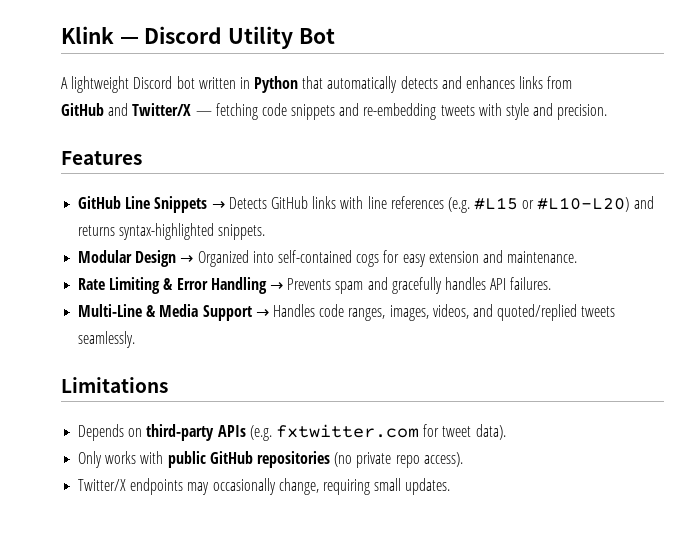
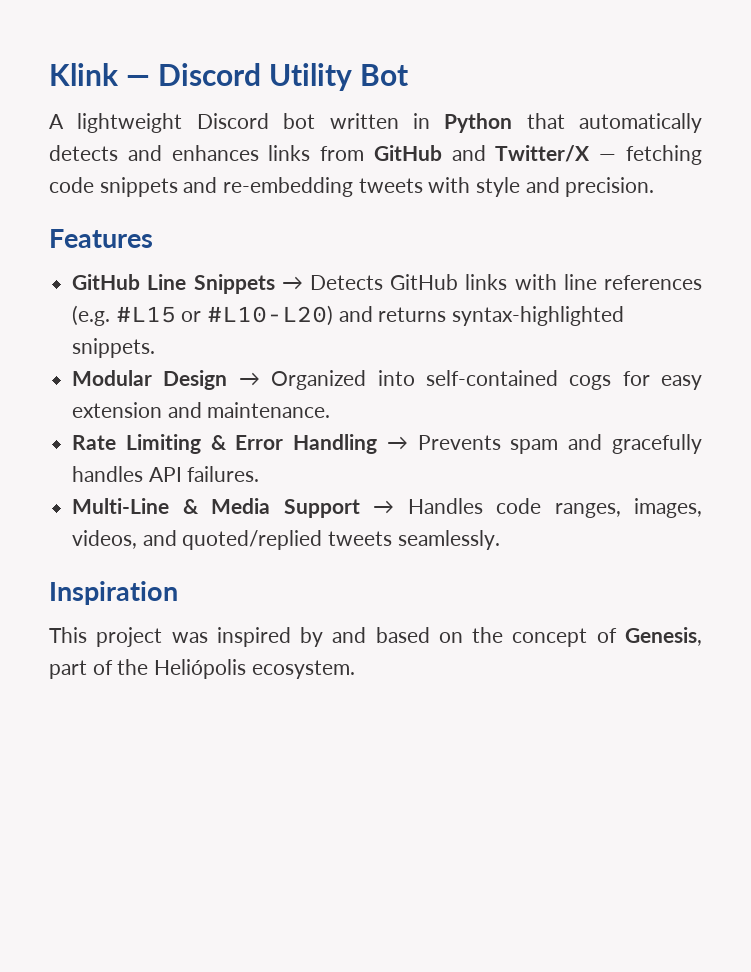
(573, 82) // -> (365, 153) none
[61,377,168,393] [78,424,506,441] [78,451,463,468] [78,478,451,495] Limitations // Depends on third-party APIs (e.g. fxtwitter.com for tweet data). // Only works with public GitHub repositories (no private repo access). // Twitter/X endpoints may occasionally change, requiring small updates. -> [49,581,178,605] [49,627,702,647] [49,659,355,679] Inspiration // This project was inspired by and based on the concept of Genesis, part of the Heliópolis ecosystem.

